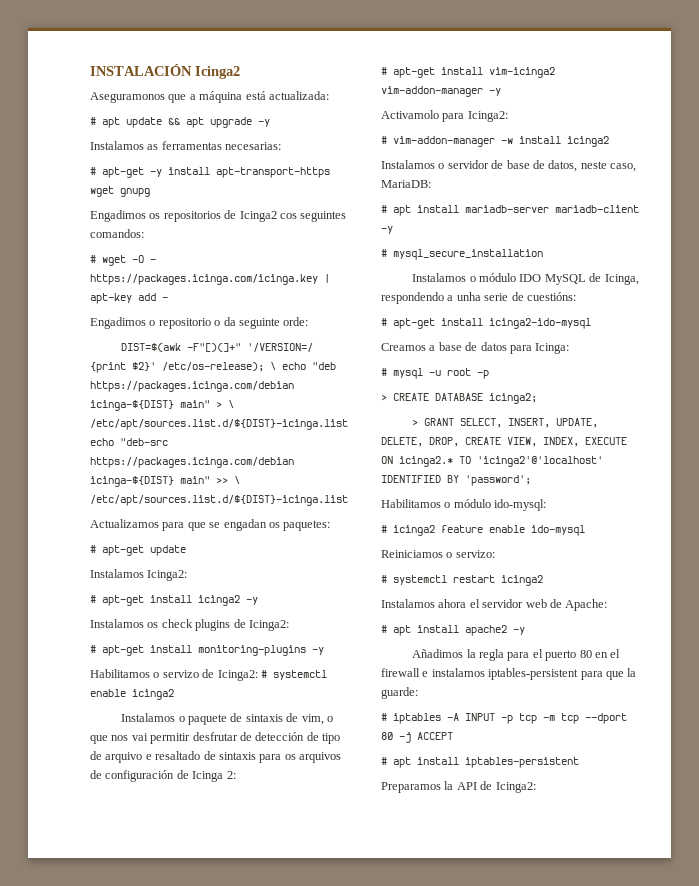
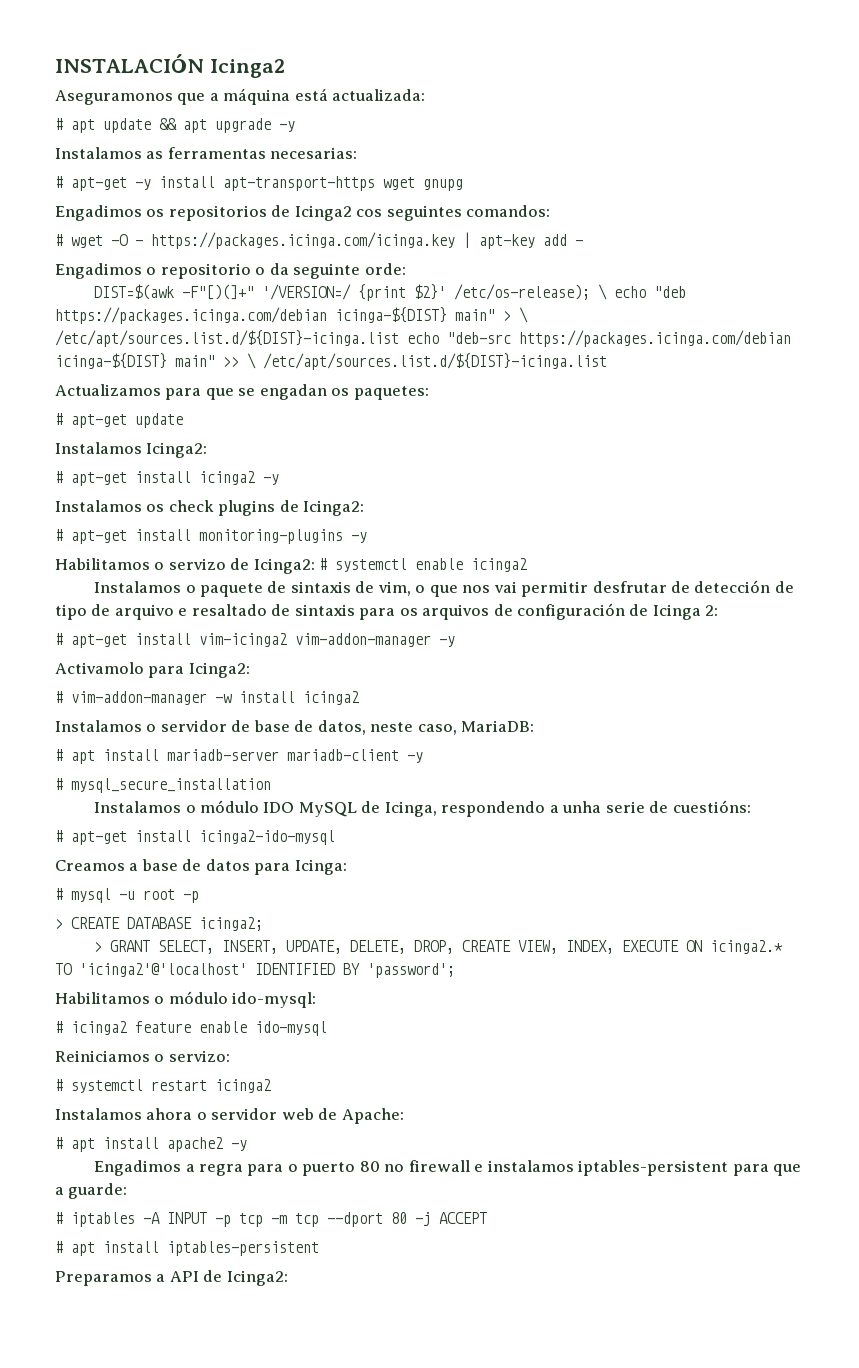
[469,599,480,608] el -> [196,1112,207,1120] o
[412,649,621,661] Añadimos la regla para el puerto 80 en el -> [94,1160,405,1176] Engadimos a regra para o puerto 80 no
[627,668,637,677] la -> [55,1187,64,1195] a
[444,781,454,790] la -> [156,1274,166,1282] a

